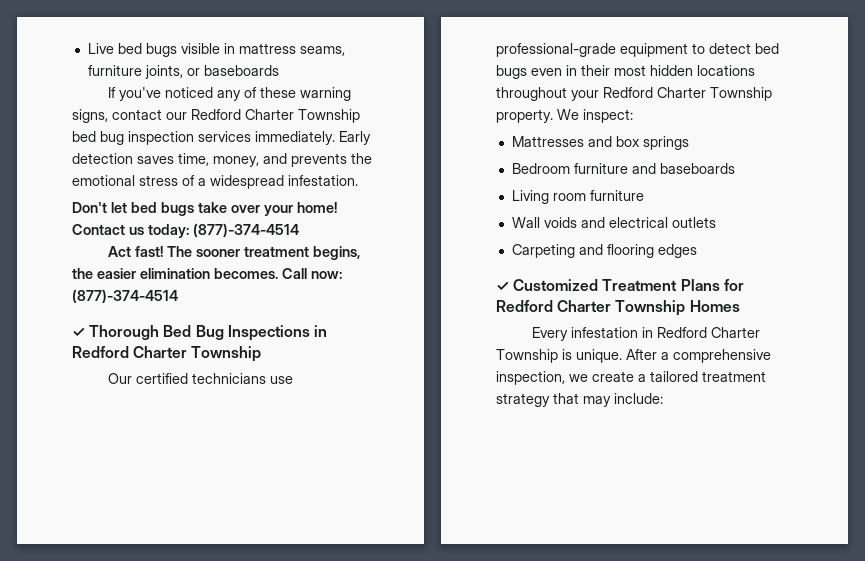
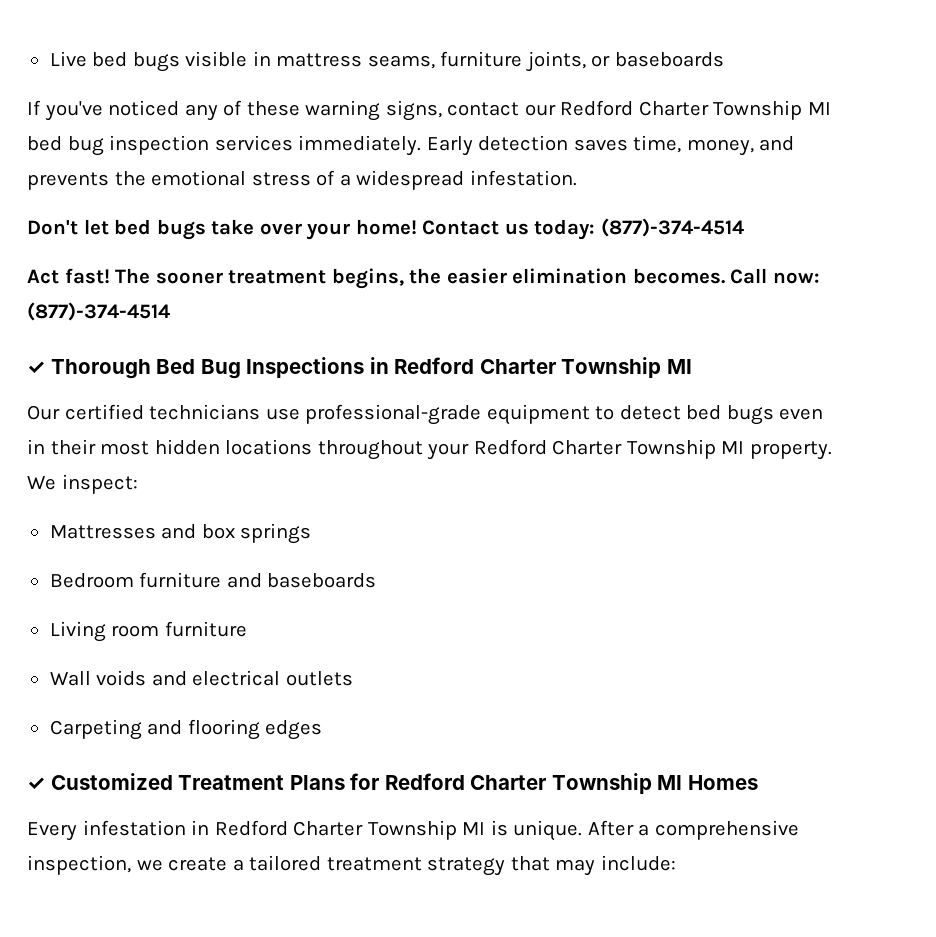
(360, 116) none -> [807,102,831,115] MI
(262, 354) none -> [666,359,692,374] MI
(772, 94) none -> [721,441,745,454] MI
(686, 308) none -> [657,775,683,790] MI
(558, 356) none -> [462,822,486,835] MI

